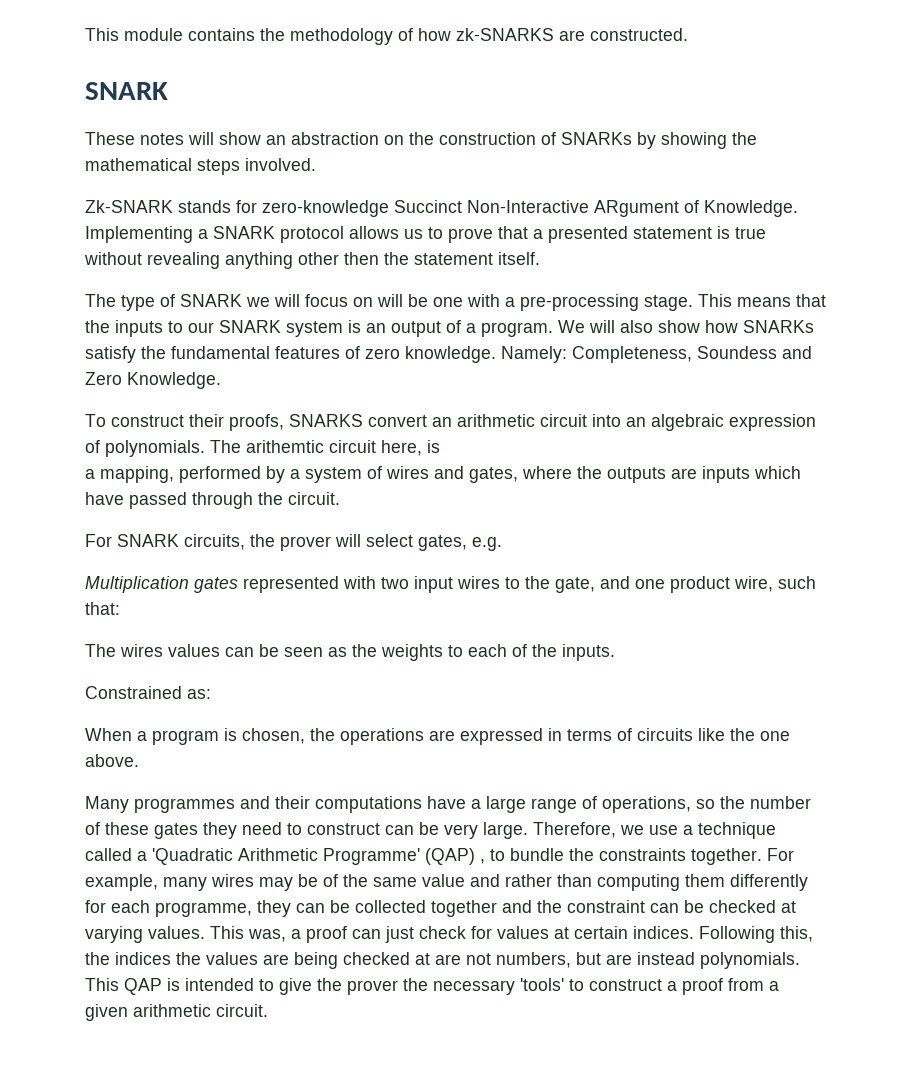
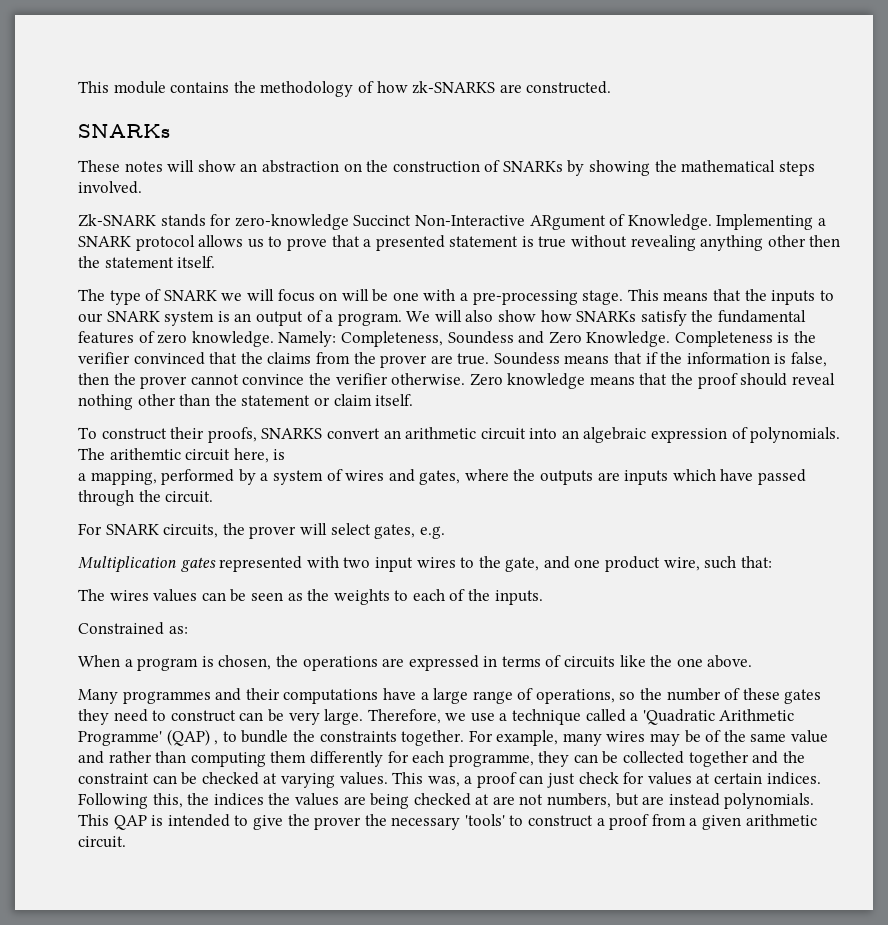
[85,82,168,100] SNARK -> [78,124,170,138] SNARKs
(221, 380) none -> [674,331,817,347] [78,352,828,368] [78,373,835,389] [78,394,414,410] Completeness is the verifier convinced that the claims from the prover are true. Soundess means that if the information is false, then the prover cannot convince the verifier otherwise. Zero knowledge means that the proof should reveal nothing other than the statement or claim itself.

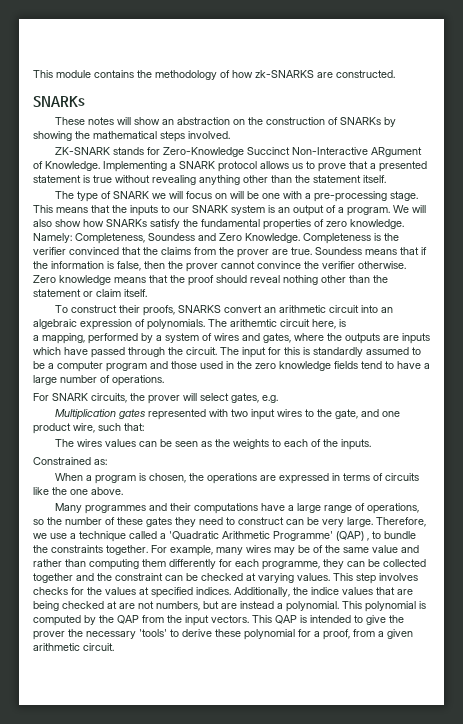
[78,214,156,227] Zk-SNARK -> [55,147,111,155] ZK-SNARK
[234,214,349,230] zero-knowledge -> [163,147,245,157] Zero-Knowledge
[809,235,841,247] then -> [271,175,292,183] than
[78,331,134,344] features -> [263,219,311,230] properties
(214, 497) none -> [220,347,421,358] [33,361,430,372] [33,375,164,386] The input for this is standardly assumed to be a computer program and those used in the zero knowledge fields tend to have a large number of operations.
[427,772,821,788] [78,793,339,809] was, a proof can just check for values at certain indices. Following this, the indices the values -> [356,573,418,584] [33,587,395,598] step involves checks for the values at specified indices. Additionally, the indice values that
[724,793,815,809] polynomials. -> [277,601,426,612] [33,615,249,626] a polynomial. This polynomial is computed by the QAP from the input vectors.
[528,814,650,830] construct a proof -> [182,629,350,640] derive these polynomial for a proof,

